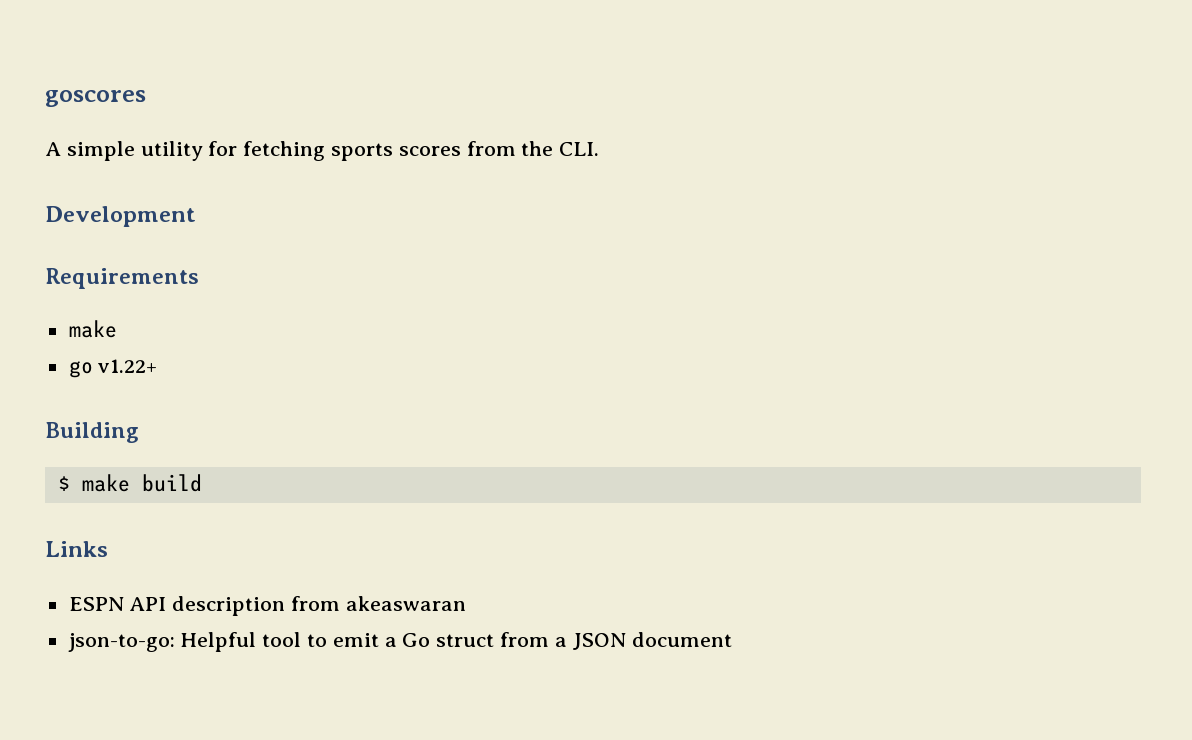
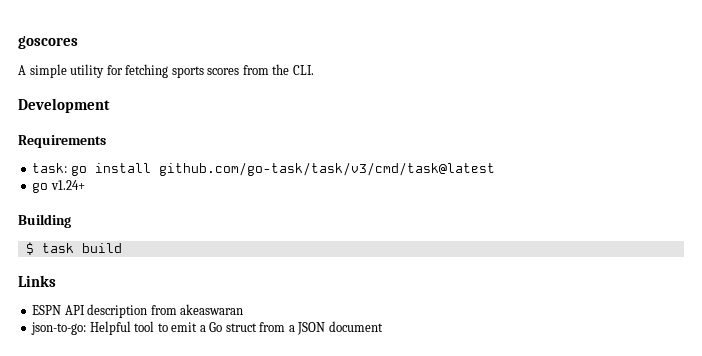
[68,320,117,338] [68,359,158,378] make // go v1.22+ -> [32,162,495,176] [32,180,85,193] task: go install github.com/go-task/task/v3/cmd/task@latest // go v1.24+
[81,474,130,492] make -> [41,243,74,253] task

